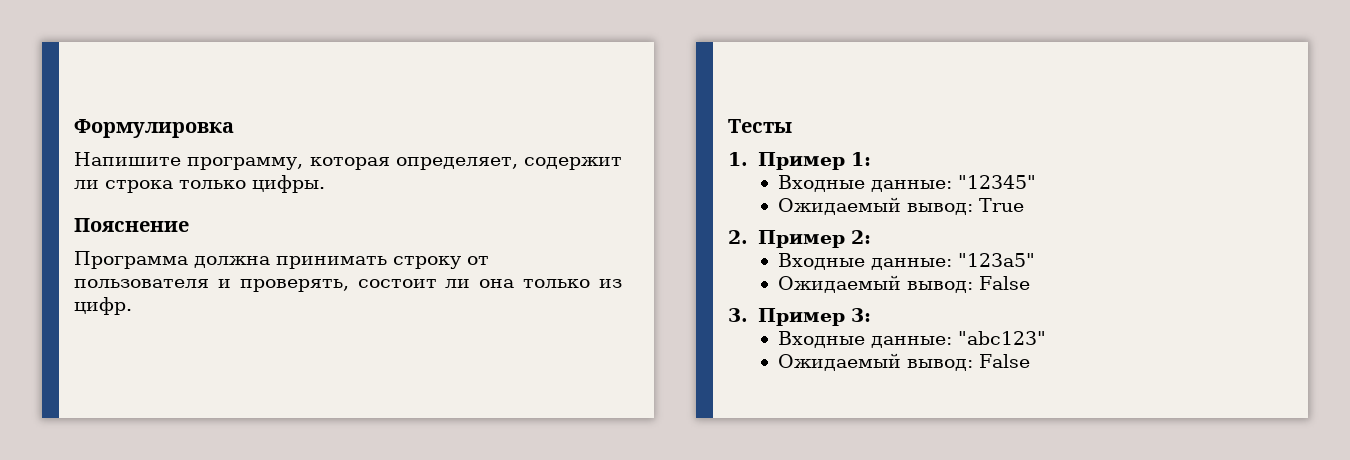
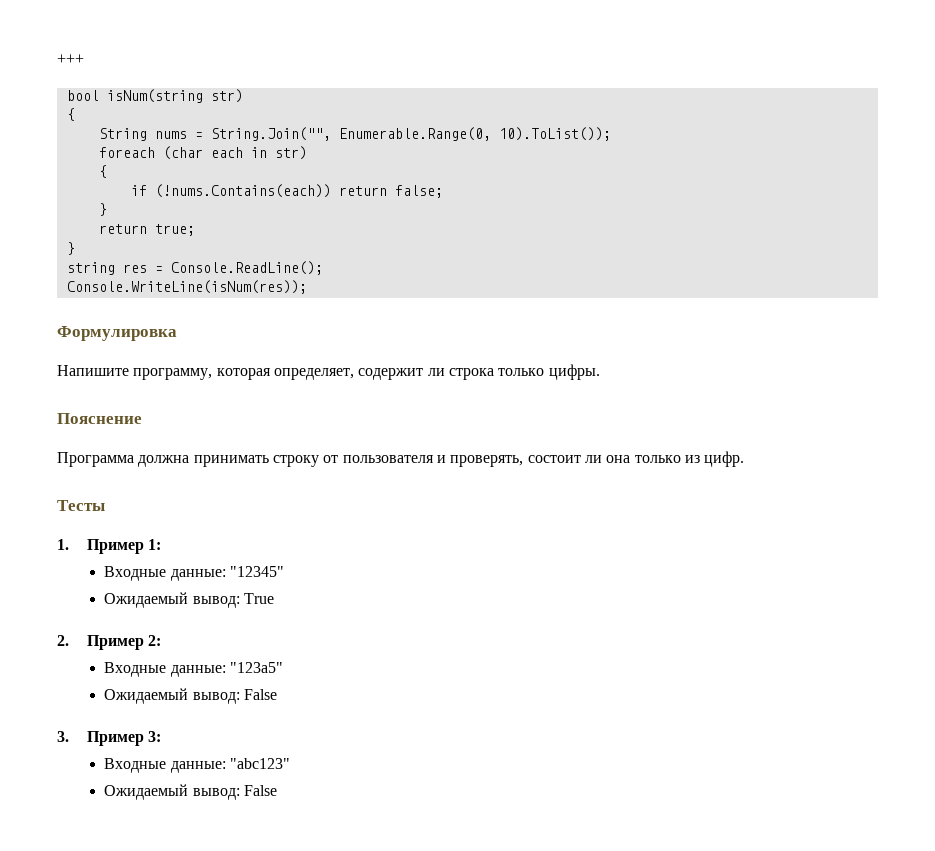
(74, 128) none -> [57,54,84,64] [66,89,243,103] [66,108,75,121] [98,127,611,141] [98,146,307,160] [98,165,107,178] [130,184,443,198] [98,203,107,216] [98,224,195,236] [66,242,75,255] [66,261,323,275] [66,280,307,294] +++ // bool isNum(string str) // { // String nums = String.Join("", Enumerable.Range(0, 10).ToList()); // foreach (char each in str) // { // if (!nums.Contains(each)) return false; // } // return true; // } // string res = Console.ReadLine(); // Console.WriteLine(isNum(res)); //

